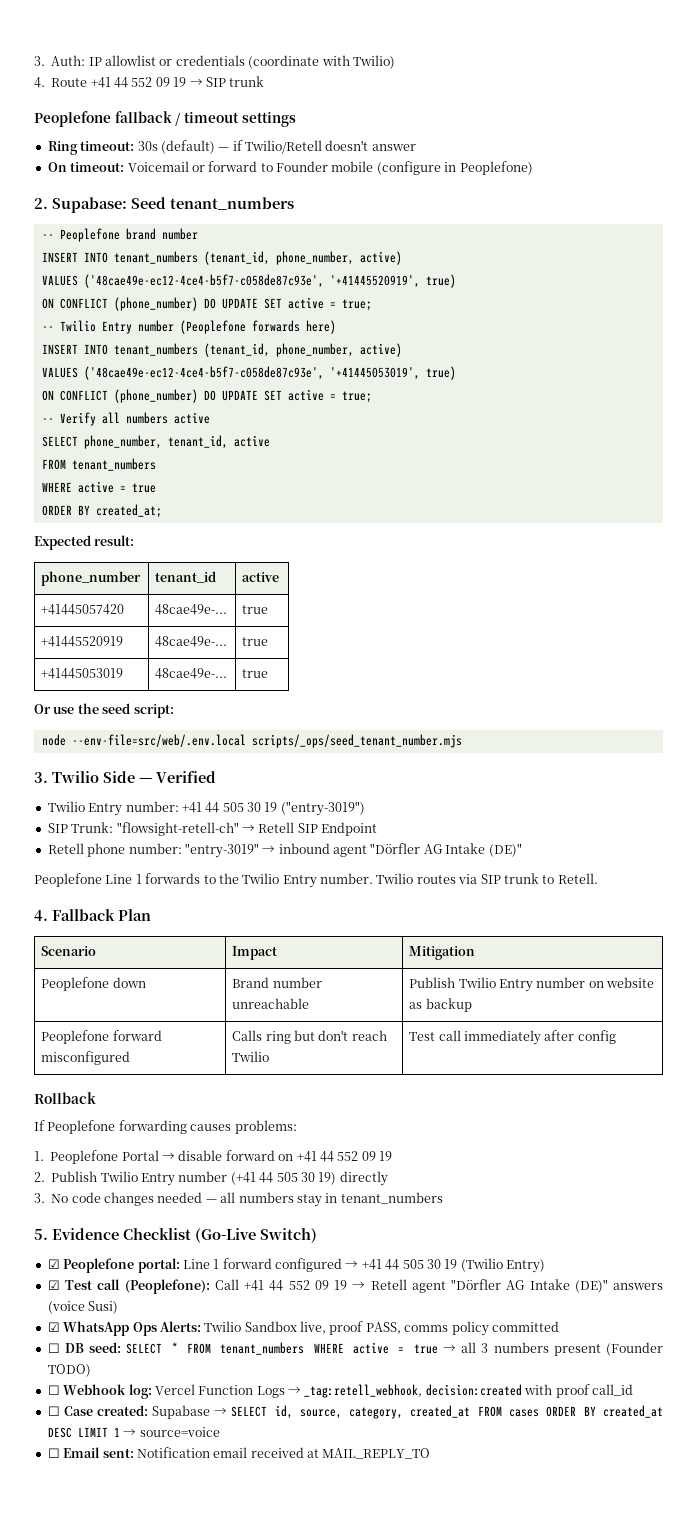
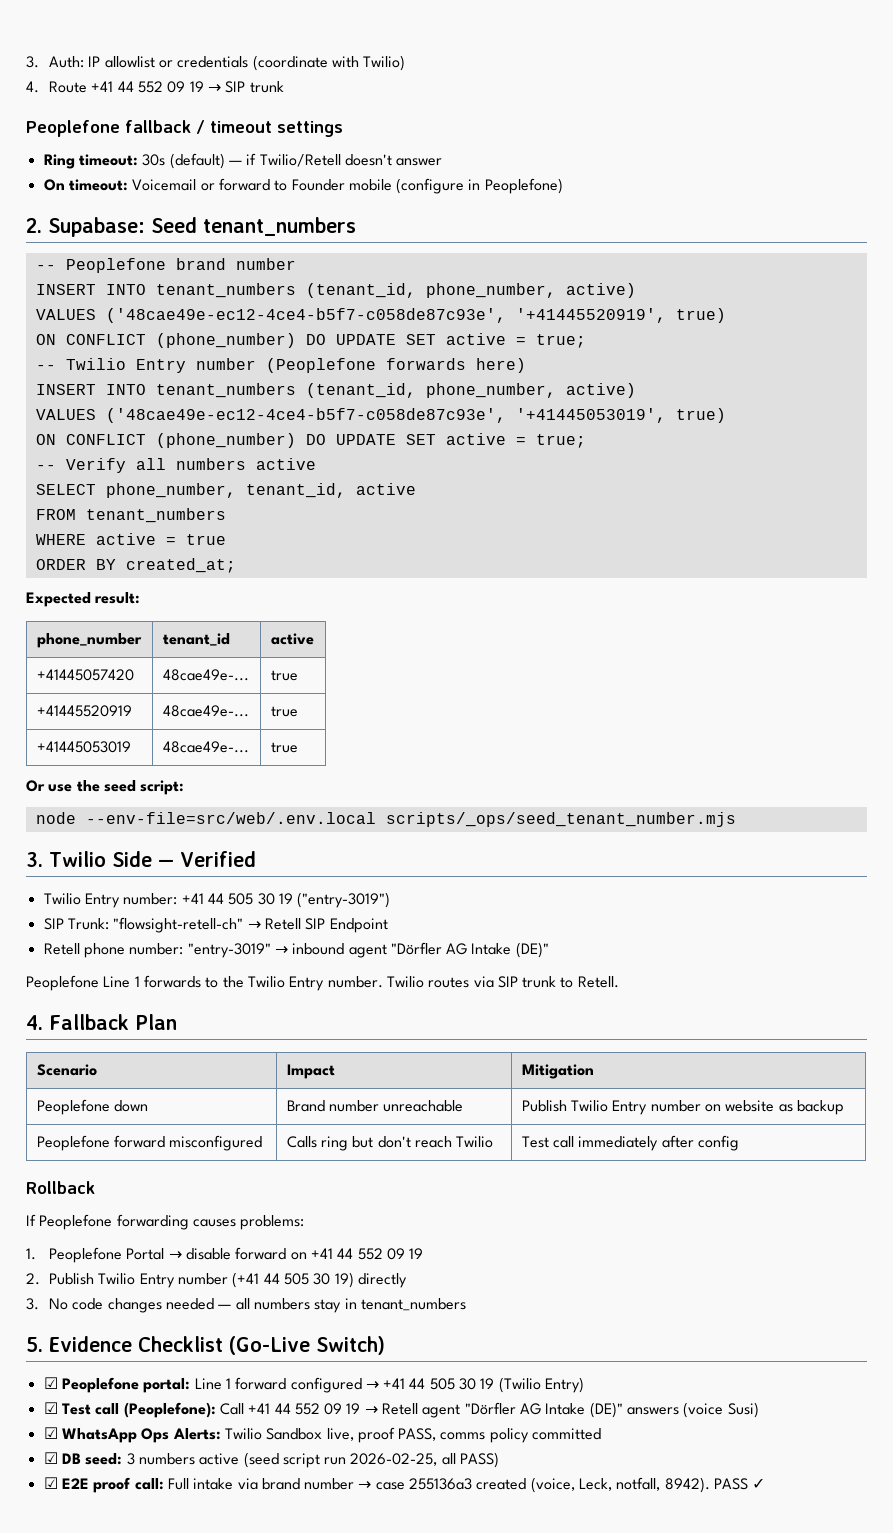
[47,1343,60,1353] ☐ -> [43,1452,58,1464] ☑
[126,1342,664,1356] [47,1364,91,1377] [47,1384,633,1399] [47,1405,663,1419] [47,1427,220,1438] [47,1447,431,1459] SELECT * FROM tenant_numbers WHERE active = true → all 3 numbers present (Founder TODO) // ☐ Webhook log: Vercel Function Logs → _tag:retell_webhook, decision:created with proof call_id // ☐ Case created: Supabase → SELECT id, source, category, created_at FROM cases ORDER BY created_at DESC LIMIT 1 → source=voice // ☐ Email sent: Notification email received at MAIL_REPLY_TO -> [126,1452,500,1468] [43,1477,766,1493] 3 numbers active (seed script run 2026-02-25, all PASS) // ☑ E2E proof call: Full intake via brand number → case 255136a3 created (voice, Leck, notfall, 8942). PASS ✓

